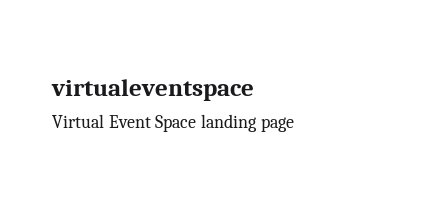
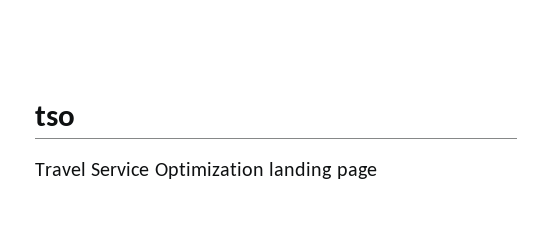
[51,79,254,101] [52,114,197,132] virtualeventspace // Virtual Event Space -> [35,106,75,126] [35,162,264,179] tso // Travel Service Optimization

